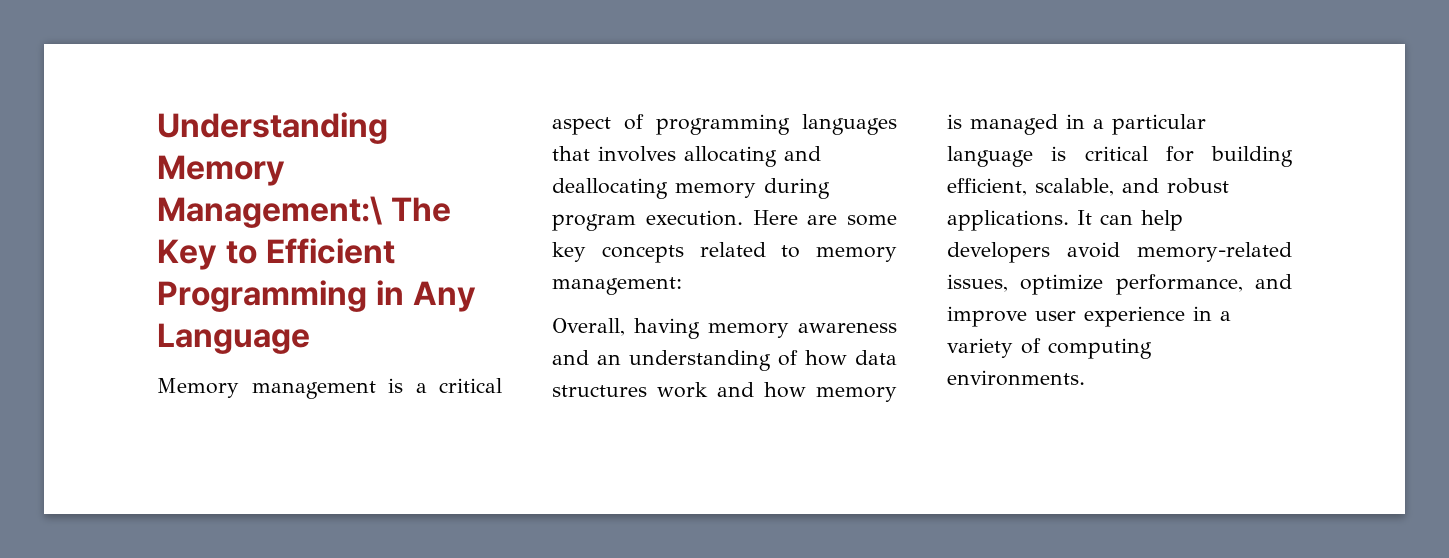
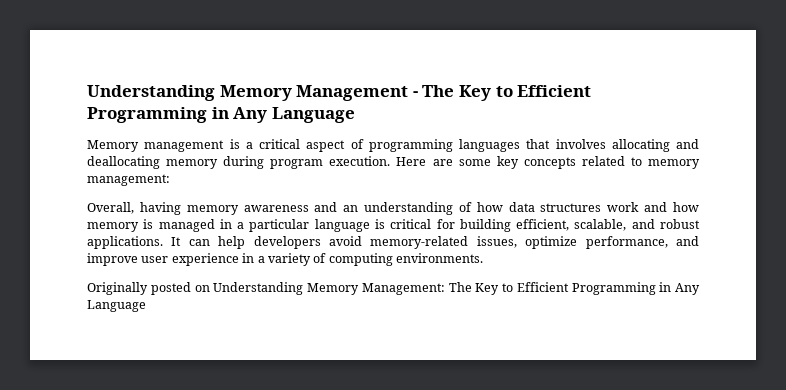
[157,112,388,144] [157,155,285,186] [157,196,382,228] Understanding Memory Management:\ -> [87,85,418,101] Understanding Memory Management -
(1085, 378) none -> [87,282,700,295] [87,300,146,312] // Originally posted on Understanding Memory Management: The Key to Efficient Programming in Any Language

